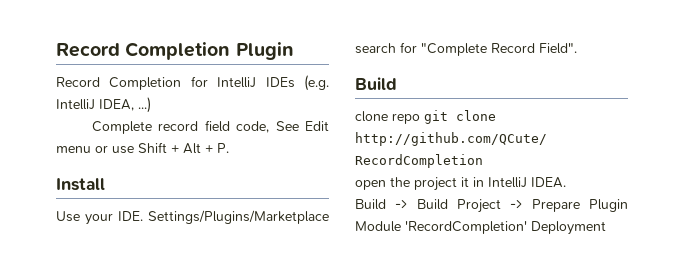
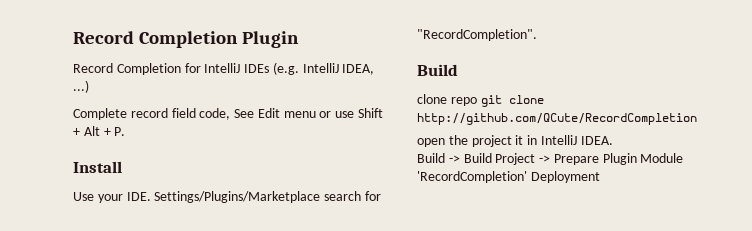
[421,43,577,56] "Complete Record Field". -> [417,29,537,41] "RecordCompletion".

